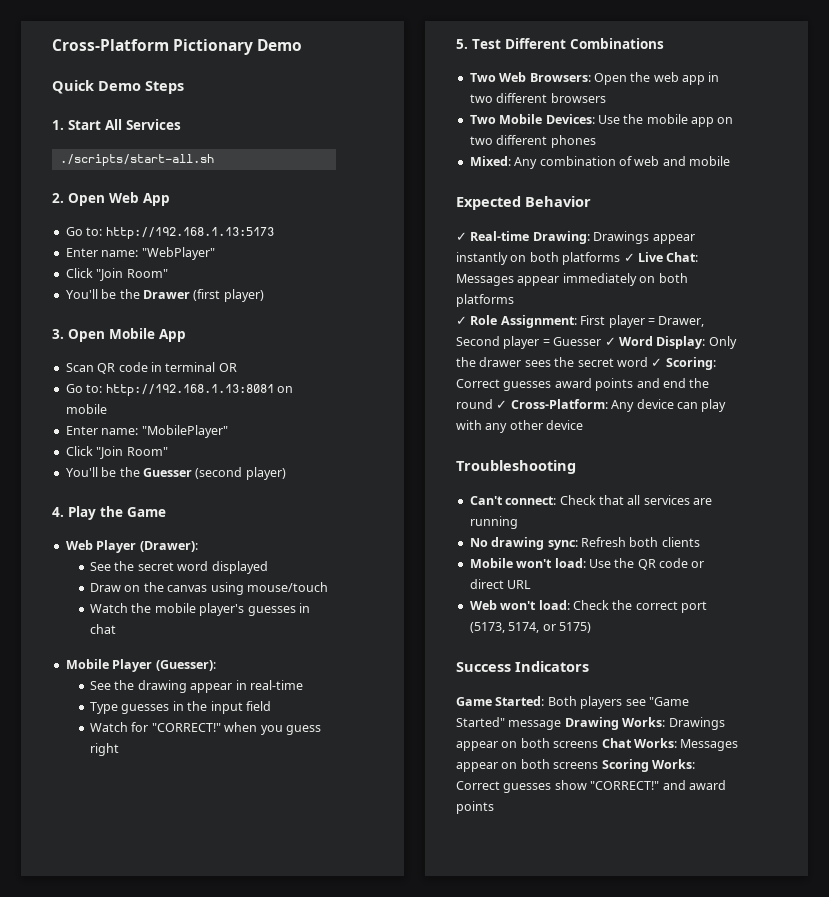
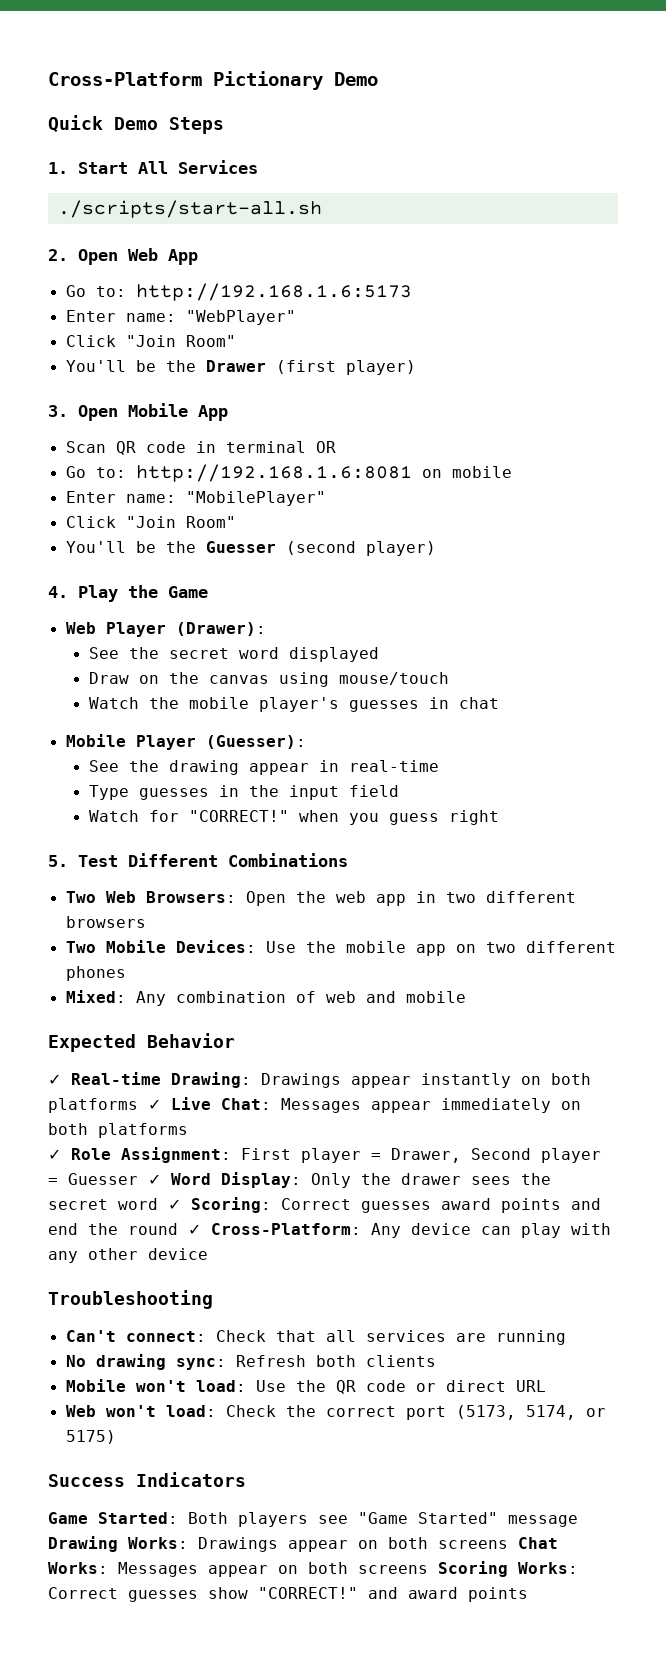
[105,227,274,239] http://192.168.1.13:5173 -> [135,283,412,301] http://192.168.1.6:5173
[105,384,274,396] http://192.168.1.13:8081 -> [135,464,412,482] http://192.168.1.6:8081

